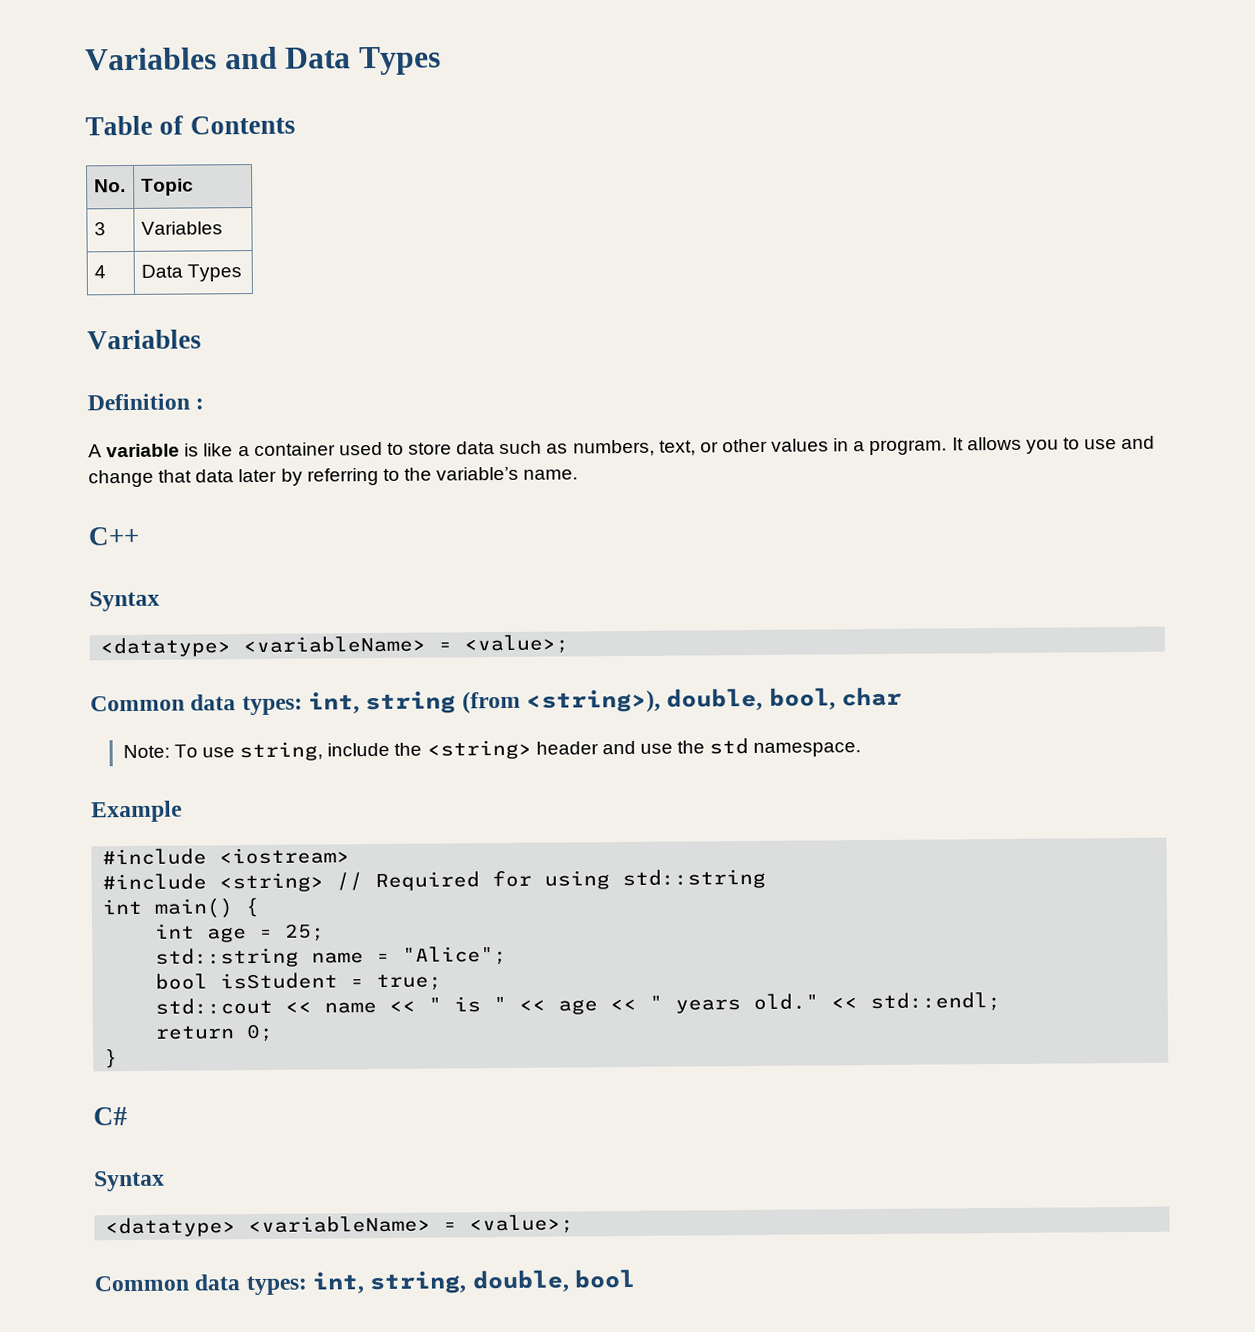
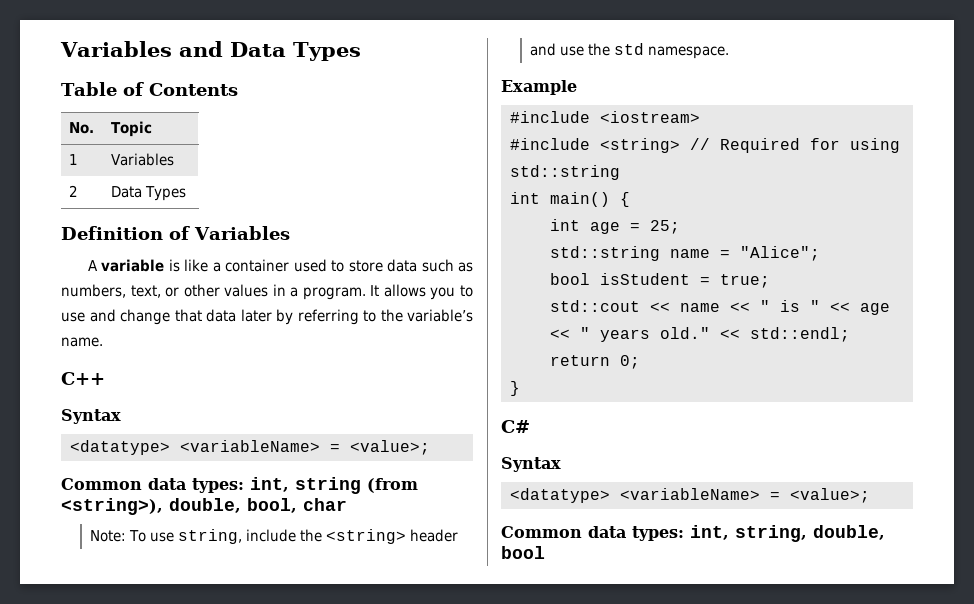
[93,222,106,236] [140,221,223,235] [93,265,106,279] [140,264,242,282] [87,329,202,350] [87,393,205,411] 3 | Variables // 4 | Data Types // Variables // Definition : -> [69,154,79,165] [111,153,175,166] [69,185,79,197] [111,186,187,201] [61,226,290,240] 1 | Variables // 2 | Data Types // Definition of Variables

